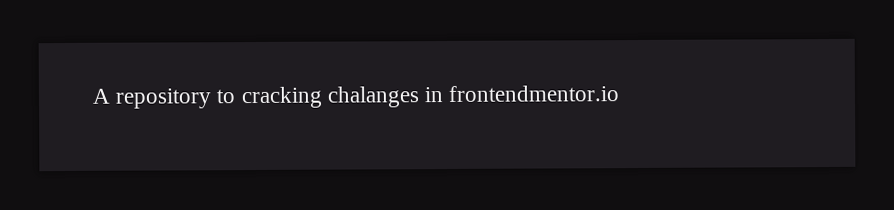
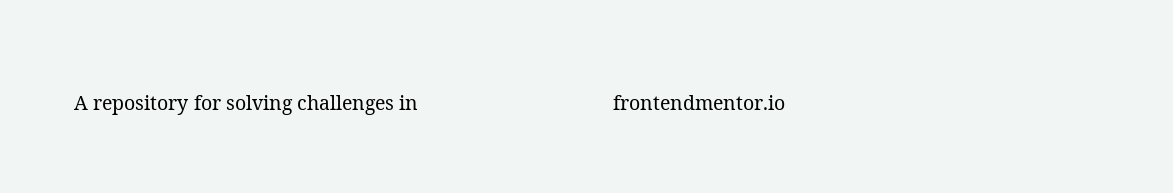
[216,86,420,109] to cracking chalanges -> [193,95,395,115] for solving challenges

